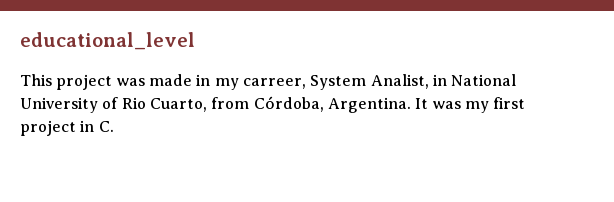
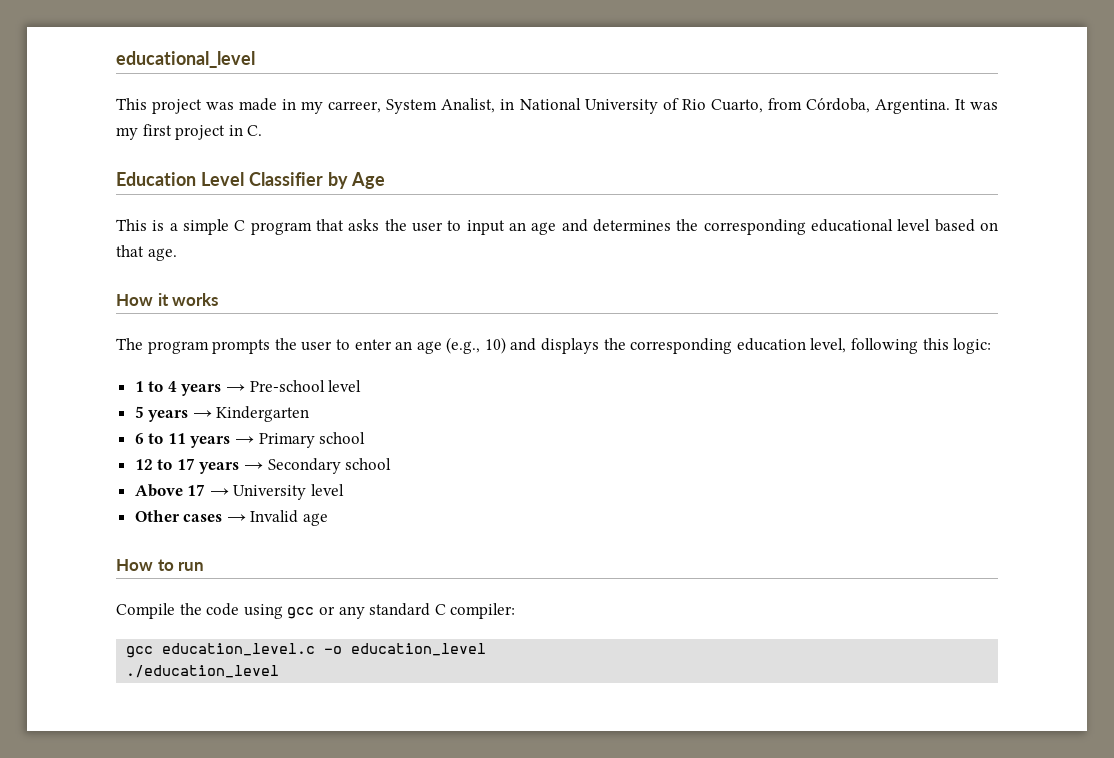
(114, 126) none -> [116,172,386,189] [116,219,999,235] [116,245,177,261] [116,293,219,306] [116,337,992,354] [134,380,362,396] [134,406,310,422] [134,432,366,448] [134,458,392,474] [134,484,345,500] [134,510,329,526] [116,559,205,571] [116,603,516,619] [126,643,487,658] [126,665,280,678] // Education Level Classifier by Age // This is a simple C program that asks the user to input an age and determines the corresponding educational level based on that age. // How it works // The program prompts the user to enter an age (e.g., 10) and displays the corresponding education level, following this logic: // 1 to 4 years → Pre-school level // 5 years → Kindergarten // 6 to 11 years → Primary school // 12 to 17 years → Secondary school // Above 17 → University level // Other cases → Invalid age // How to run // Compile the code using gcc or any standard C compiler: // gcc education_level.c -o education_level // ./education_level

